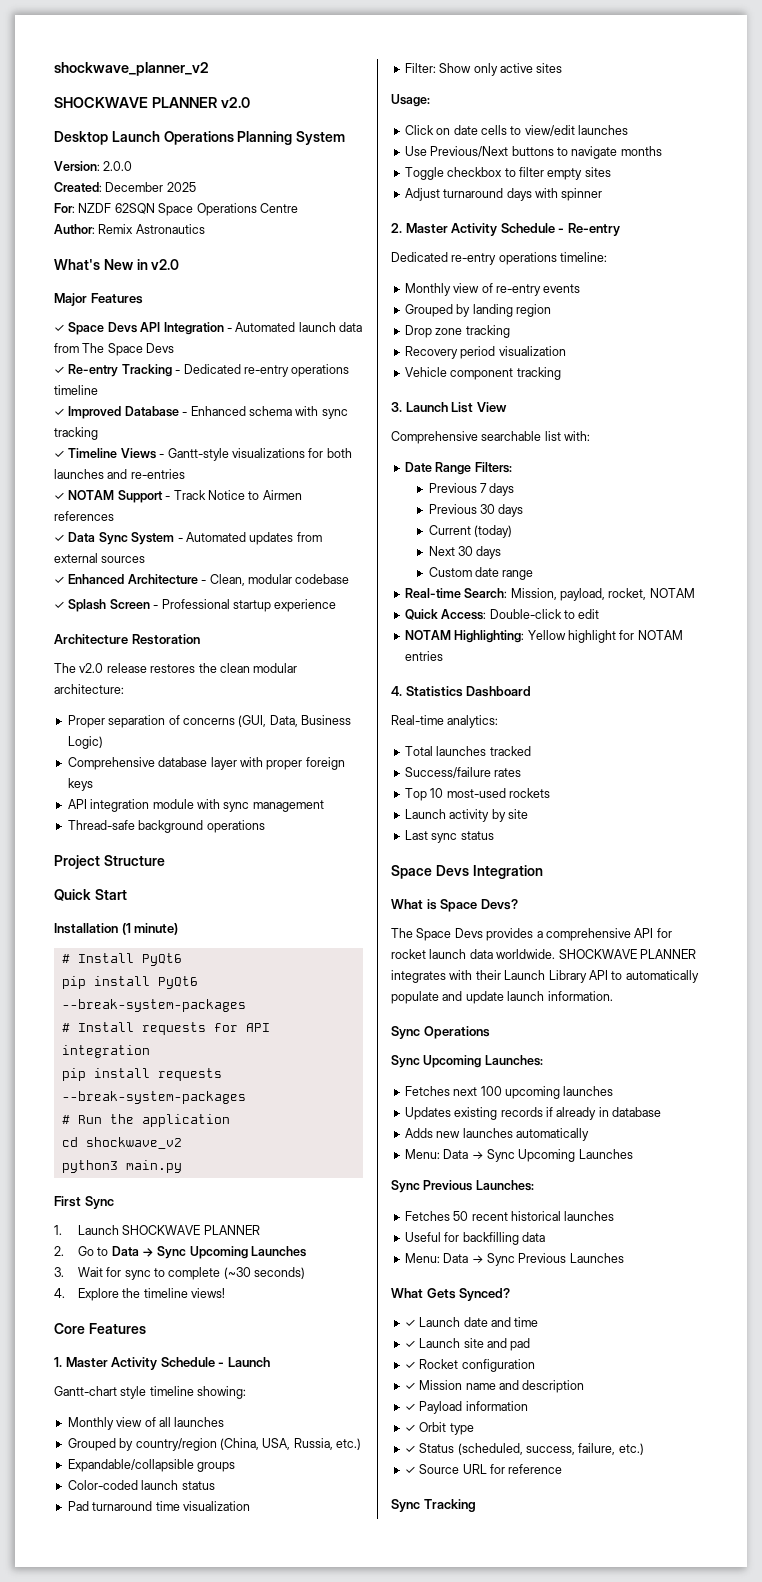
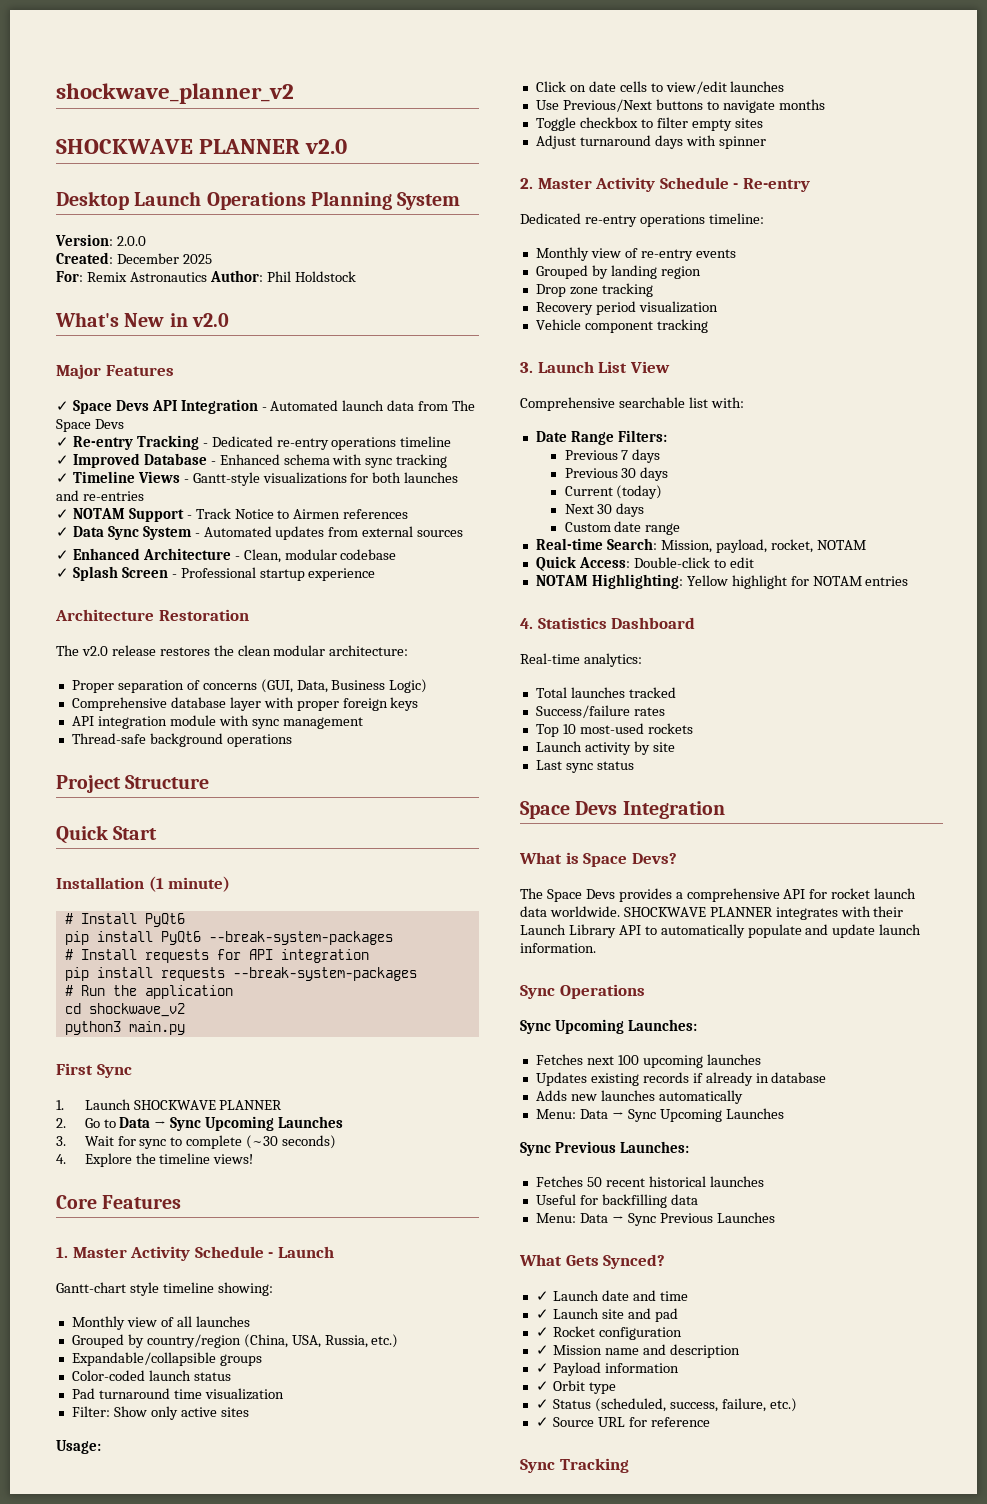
[78,203,298,216] [54,224,95,234] NZDF 62SQN Space Operations Centre // Author: -> (83, 276) none
(205, 229) none -> [209,270,356,282] Author: Phil Holdstock

